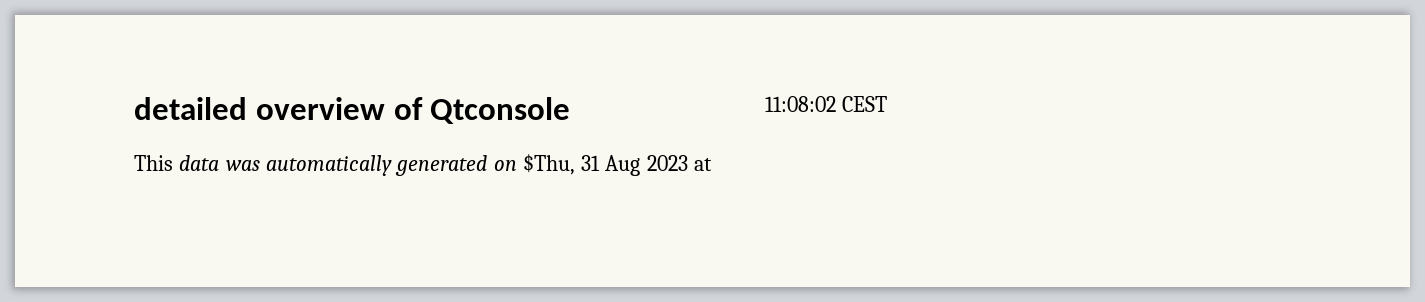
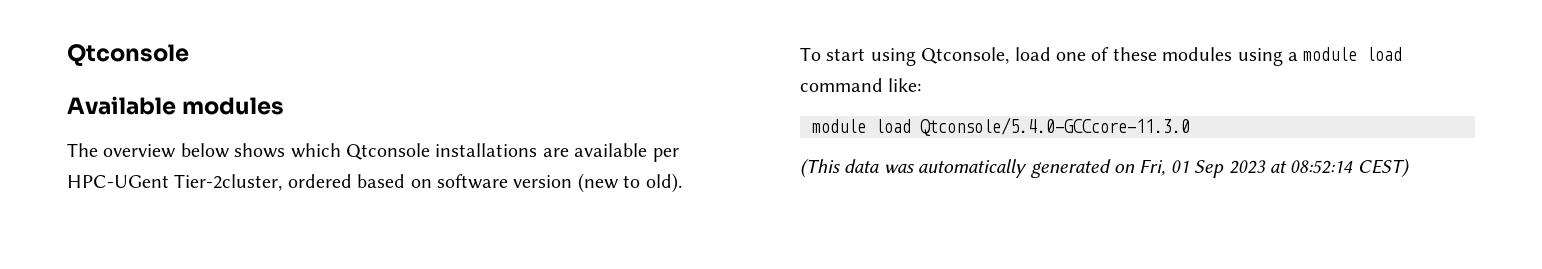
[134,97,571,124] [134,155,173,171] detailed overview of Qtconsole // This -> [67,44,189,66] [67,96,285,115] [67,143,679,162] [67,173,682,193] [800,47,1403,66] [800,78,922,92] [812,117,1190,136] [800,158,840,178] Qtconsole // Available modules // The overview below shows which Qtconsole installations are available per HPC-UGent Tier-2cluster, ordered based on software version (new to old). // To start using Qtconsole, load one of these modules using a module load command like: // module load Qtconsole/5.4.0-GCCcore-11.3.0 // (This
[522,154,712,176] [765,96,887,112] $Thu, 31 Aug 2023 at 11:08:02 CEST -> [1139,158,1410,178] Fri, 01 Sep 2023 at 08:52:14 CEST)

